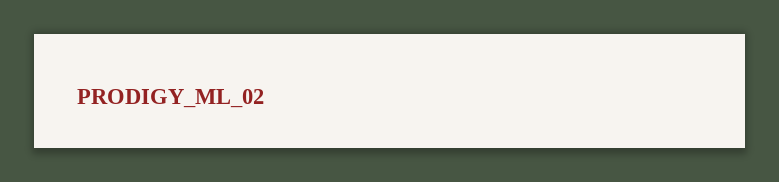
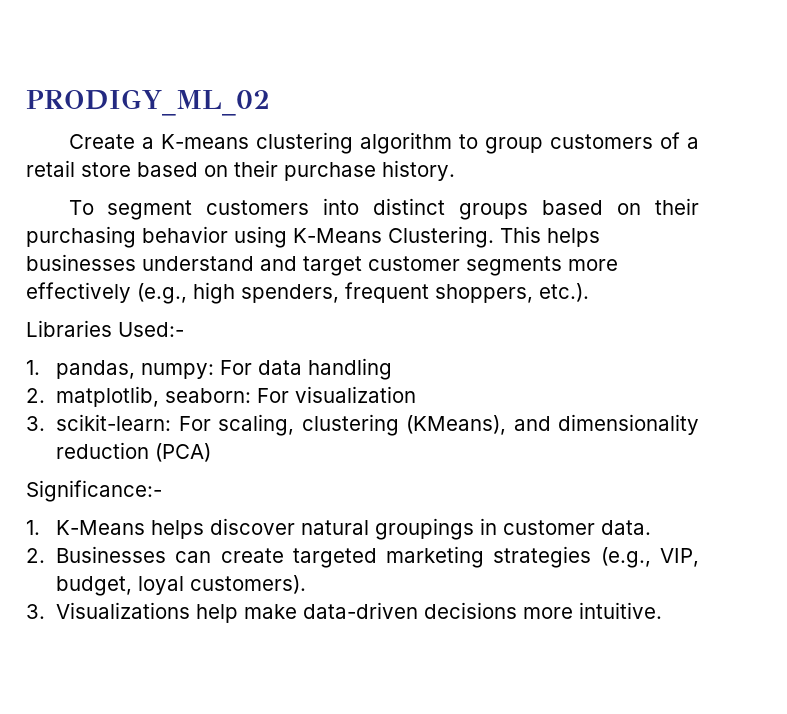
(264, 98) none -> [68,132,699,154] [26,160,455,181] [68,198,699,220] [26,226,600,248] [26,254,618,276] [26,282,589,304] [26,320,184,337] [26,358,393,380] [26,386,417,407] [26,414,699,436] [56,442,212,462] [26,480,162,502] [26,518,652,540] [26,546,699,568] [56,575,307,596] [26,602,663,623] // Create a K-means clustering algorithm to group customers of a retail store based on their purchase history. // To segment customers into distinct groups based on their purchasing behavior using K-Means Clustering. This helps businesses understand and target customer segments more effectively (e.g., high spenders, frequent shoppers, etc.). // Libraries Used:- // 1. pandas, numpy: For data handling // 2. matplotlib, seaborn: For visualization // 3. scikit-learn: For scaling, clustering (KMeans), and dimensionality reduction (PCA) // Significance:- // 1. K-Means helps discover natural groupings in customer data. // 2. Businesses can create targeted marketing strategies (e.g., VIP, budget, loyal customers). // 3. Visualizations help make data-driven decisions more intuitive.

